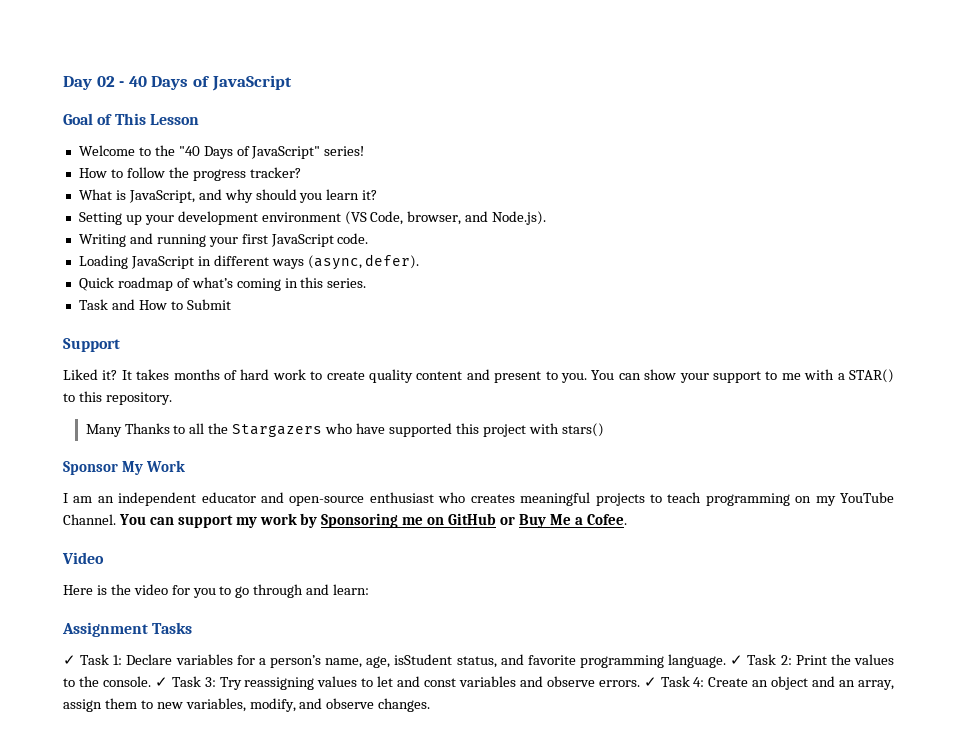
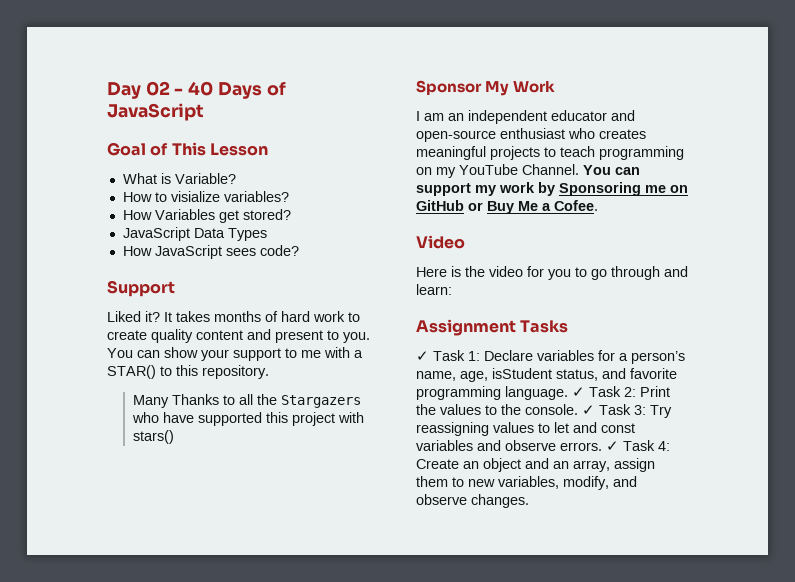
[78,145,365,159] [78,167,301,181] [78,189,378,203] [78,211,547,225] [78,233,369,247] [78,254,420,270] [78,277,367,291] [78,299,231,310] Welcome to the "40 Days of JavaScript" series! // How to follow the progress tracker? // What is JavaScript, and why should you learn it? // Setting up your development environment (VS Code, browser, and Node.js). // Writing and running your first JavaScript code. // Loading JavaScript in different ways (async, defer). // Quick roadmap of what’s coming in this series. // Task and How to Submit -> [122,173,236,184] [122,191,289,202] [122,209,291,223] [122,227,267,241] [122,245,299,259] What is Variable? // How to visialize variables? // How Variables get stored? // JavaScript Data Types // How JavaScript sees code?

